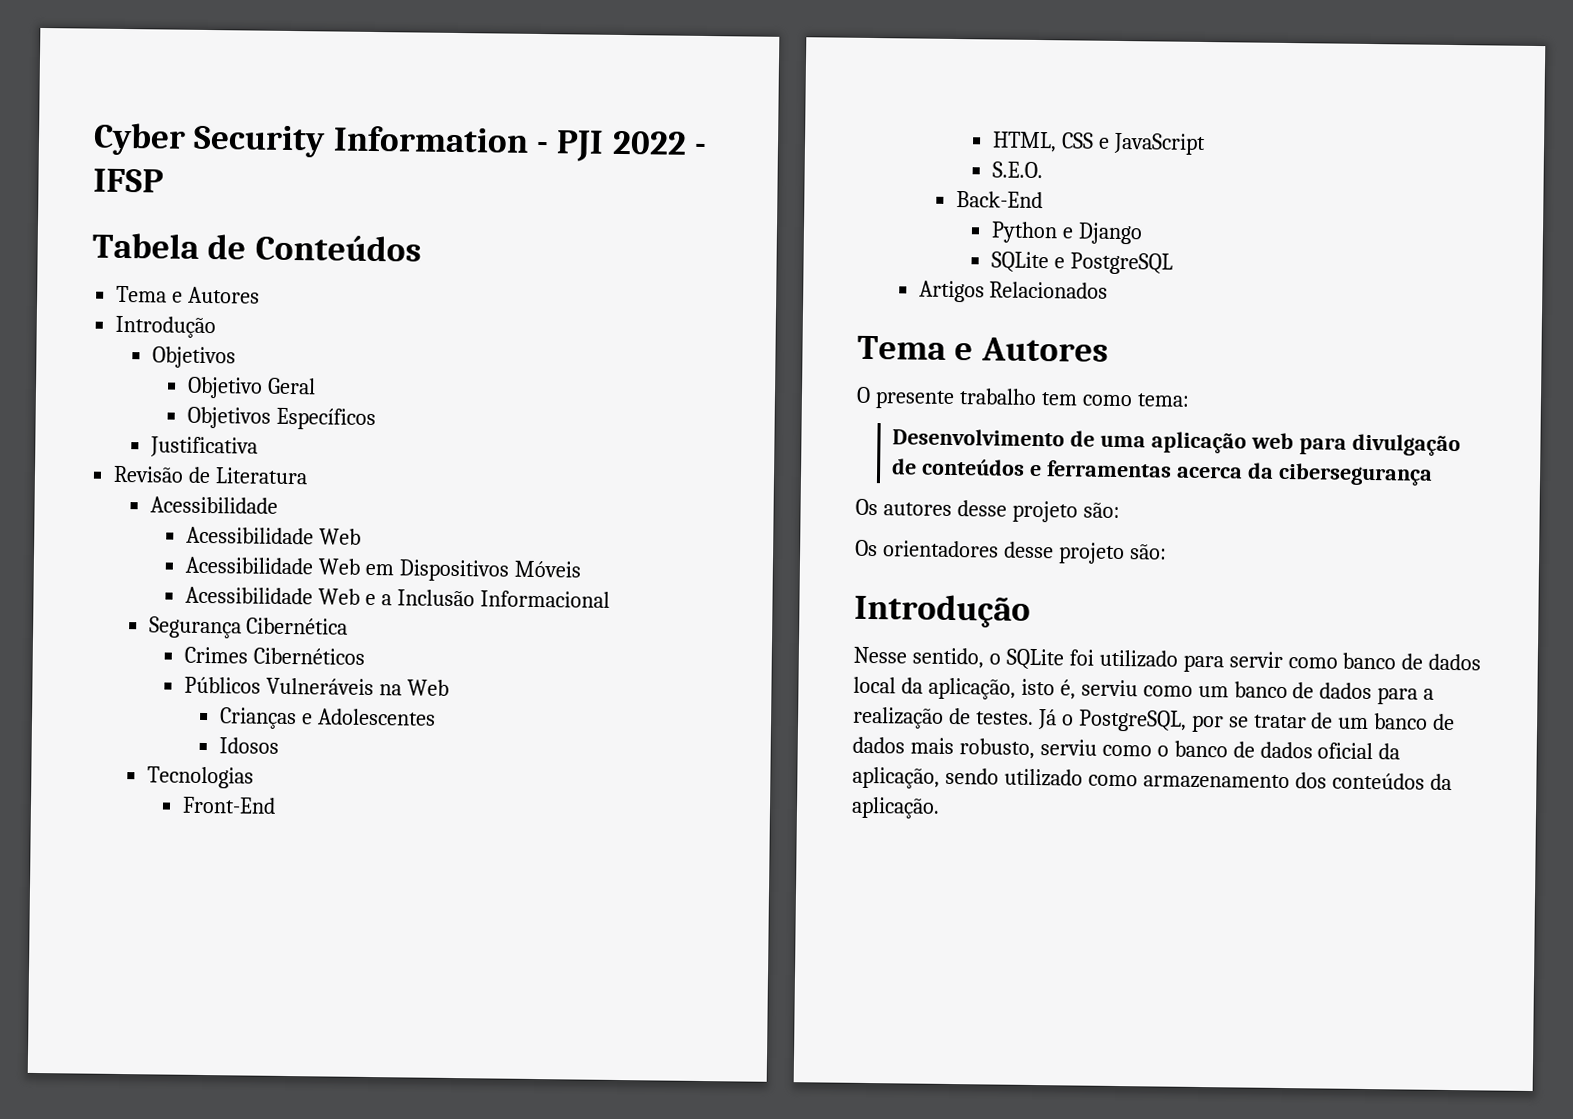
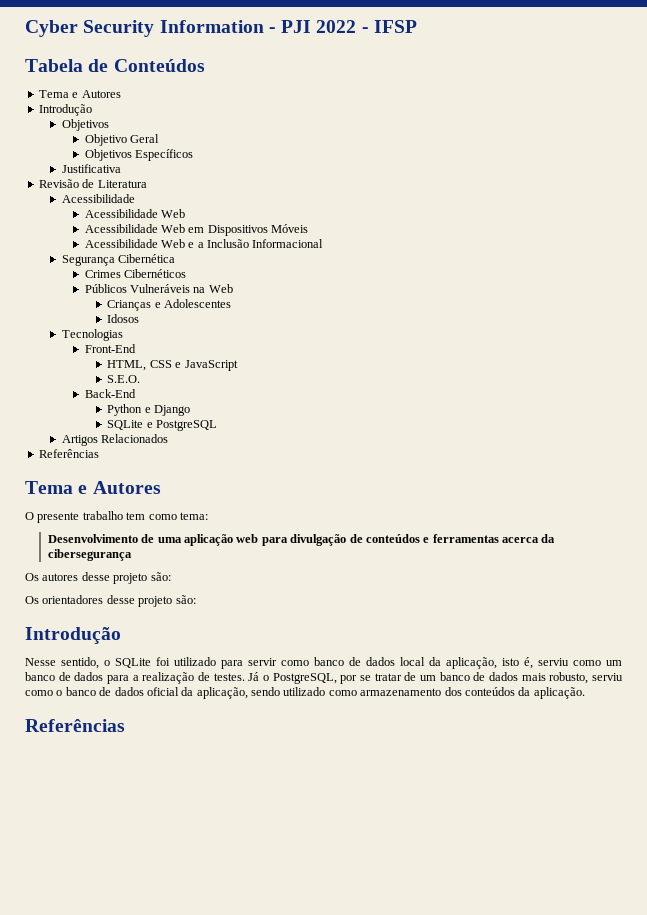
(1109, 290) none -> [38,449,99,458] // Referências
(940, 807) none -> [25,719,125,732] // Referências

